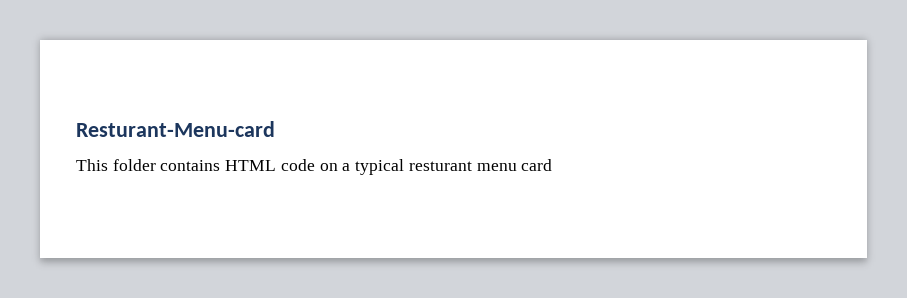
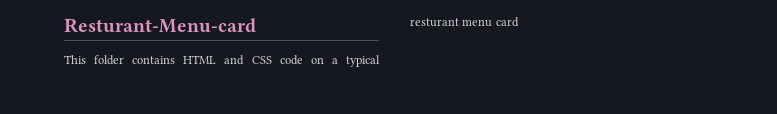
(277, 165) none -> [224,55,272,65] and CSS

